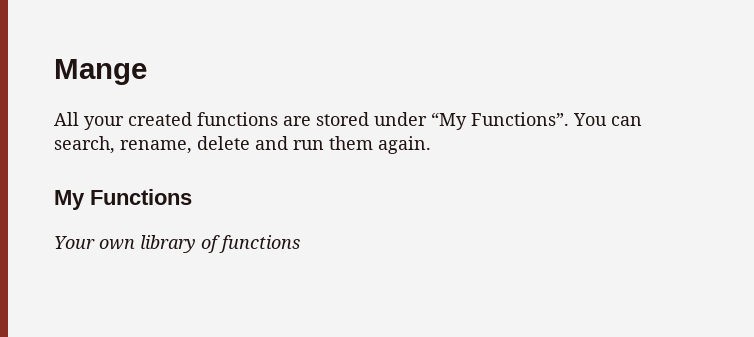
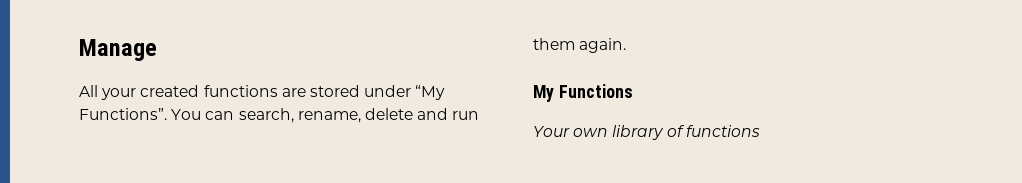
[54,59,147,85] Mange -> [79,39,157,61] Manage

